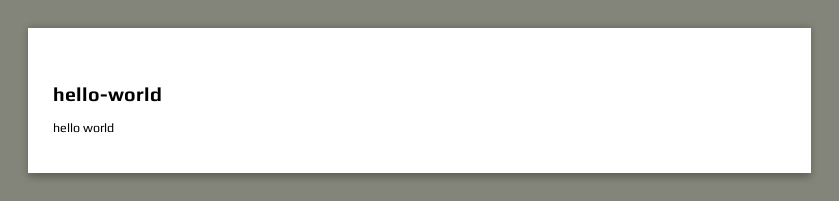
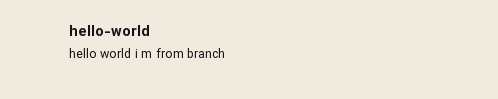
(115, 128) none -> [134,48,225,58] i m from branch

